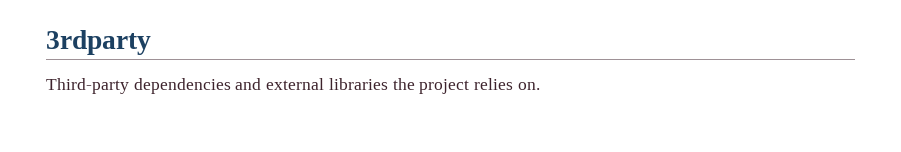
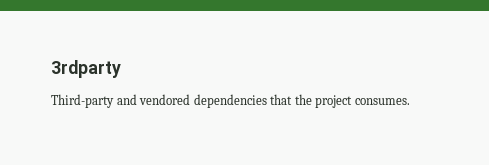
[133,78,540,94] dependencies and external libraries the project relies on. -> [116,94,410,108] and vendored dependencies that the project consumes.

